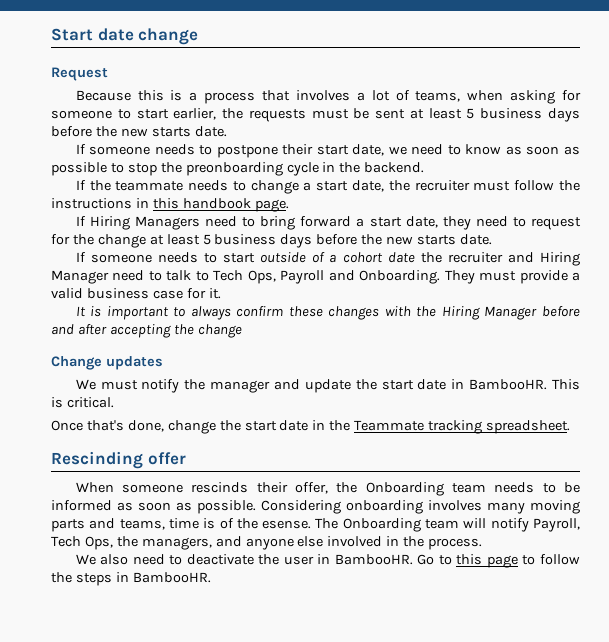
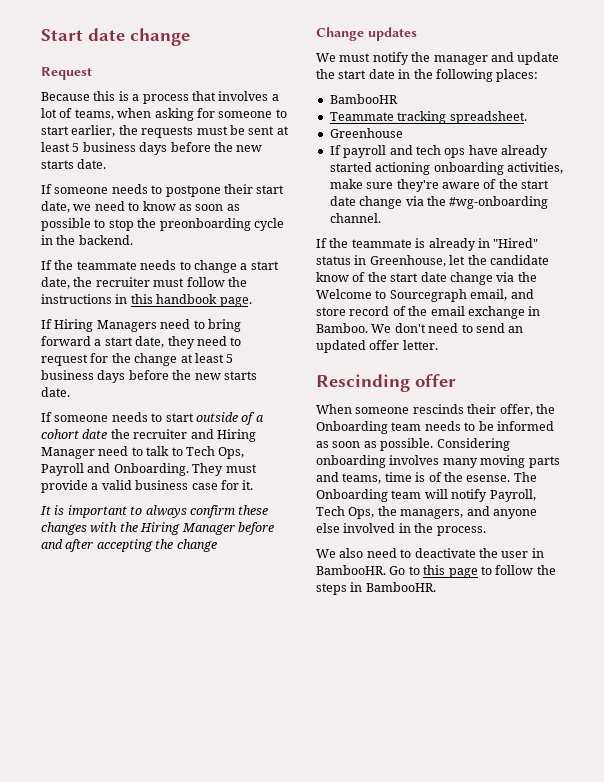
[469,379,580,390] [51,397,114,408] [51,420,571,434] BambooHR. This is critical. // Once that's done, change the start date in the Teammate tracking spreadsheet. -> [413,69,539,82] [329,94,398,104] [329,111,527,124] [329,128,403,138] [329,145,548,158] [329,162,563,175] [329,179,549,192] [329,196,549,209] [329,213,381,223] [316,238,539,251] [316,255,549,267] [316,272,537,285] [316,289,534,302] [316,306,541,319] [316,323,524,333] [316,340,438,353] the following places: // BambooHR // Teammate tracking spreadsheet. // Greenhouse // If payroll and tech ops have already started actioning onboarding activities, make sure they're aware of the start date change via the #wg-onboarding channel. // If the teammate is already in "Hired" status in Greenhouse, let the candidate know of the start date change via the Welcome to Sourcegraph email, and store record of the email exchange in Bamboo. We don't need to send an updated offer letter.

